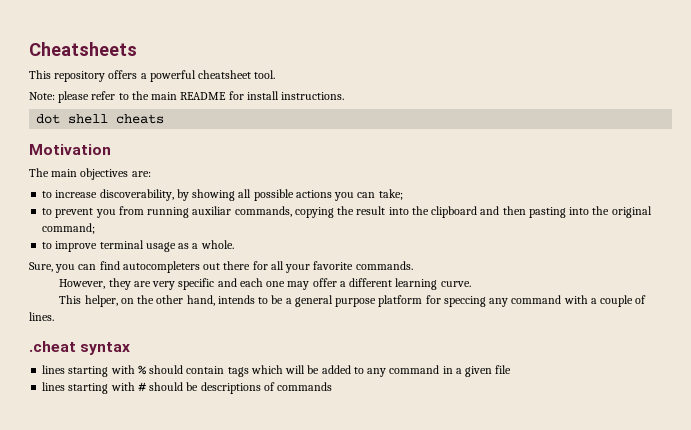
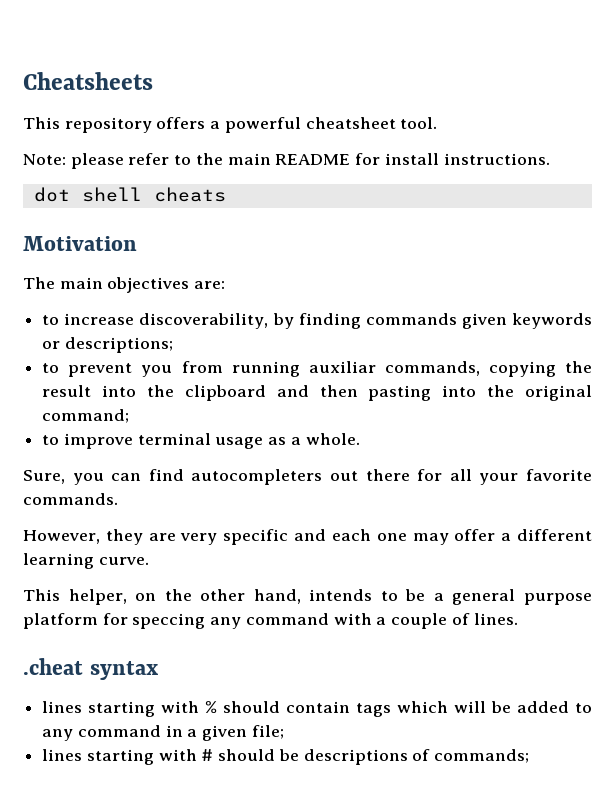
[192,189,403,201] showing all possible actions you can take; -> [298,313,593,329] [42,337,173,353] finding commands given keywords or descriptions;
[495,365,512,374] file -> [251,725,284,739] file;
[277,382,333,391] commands -> [434,749,530,763] commands;

